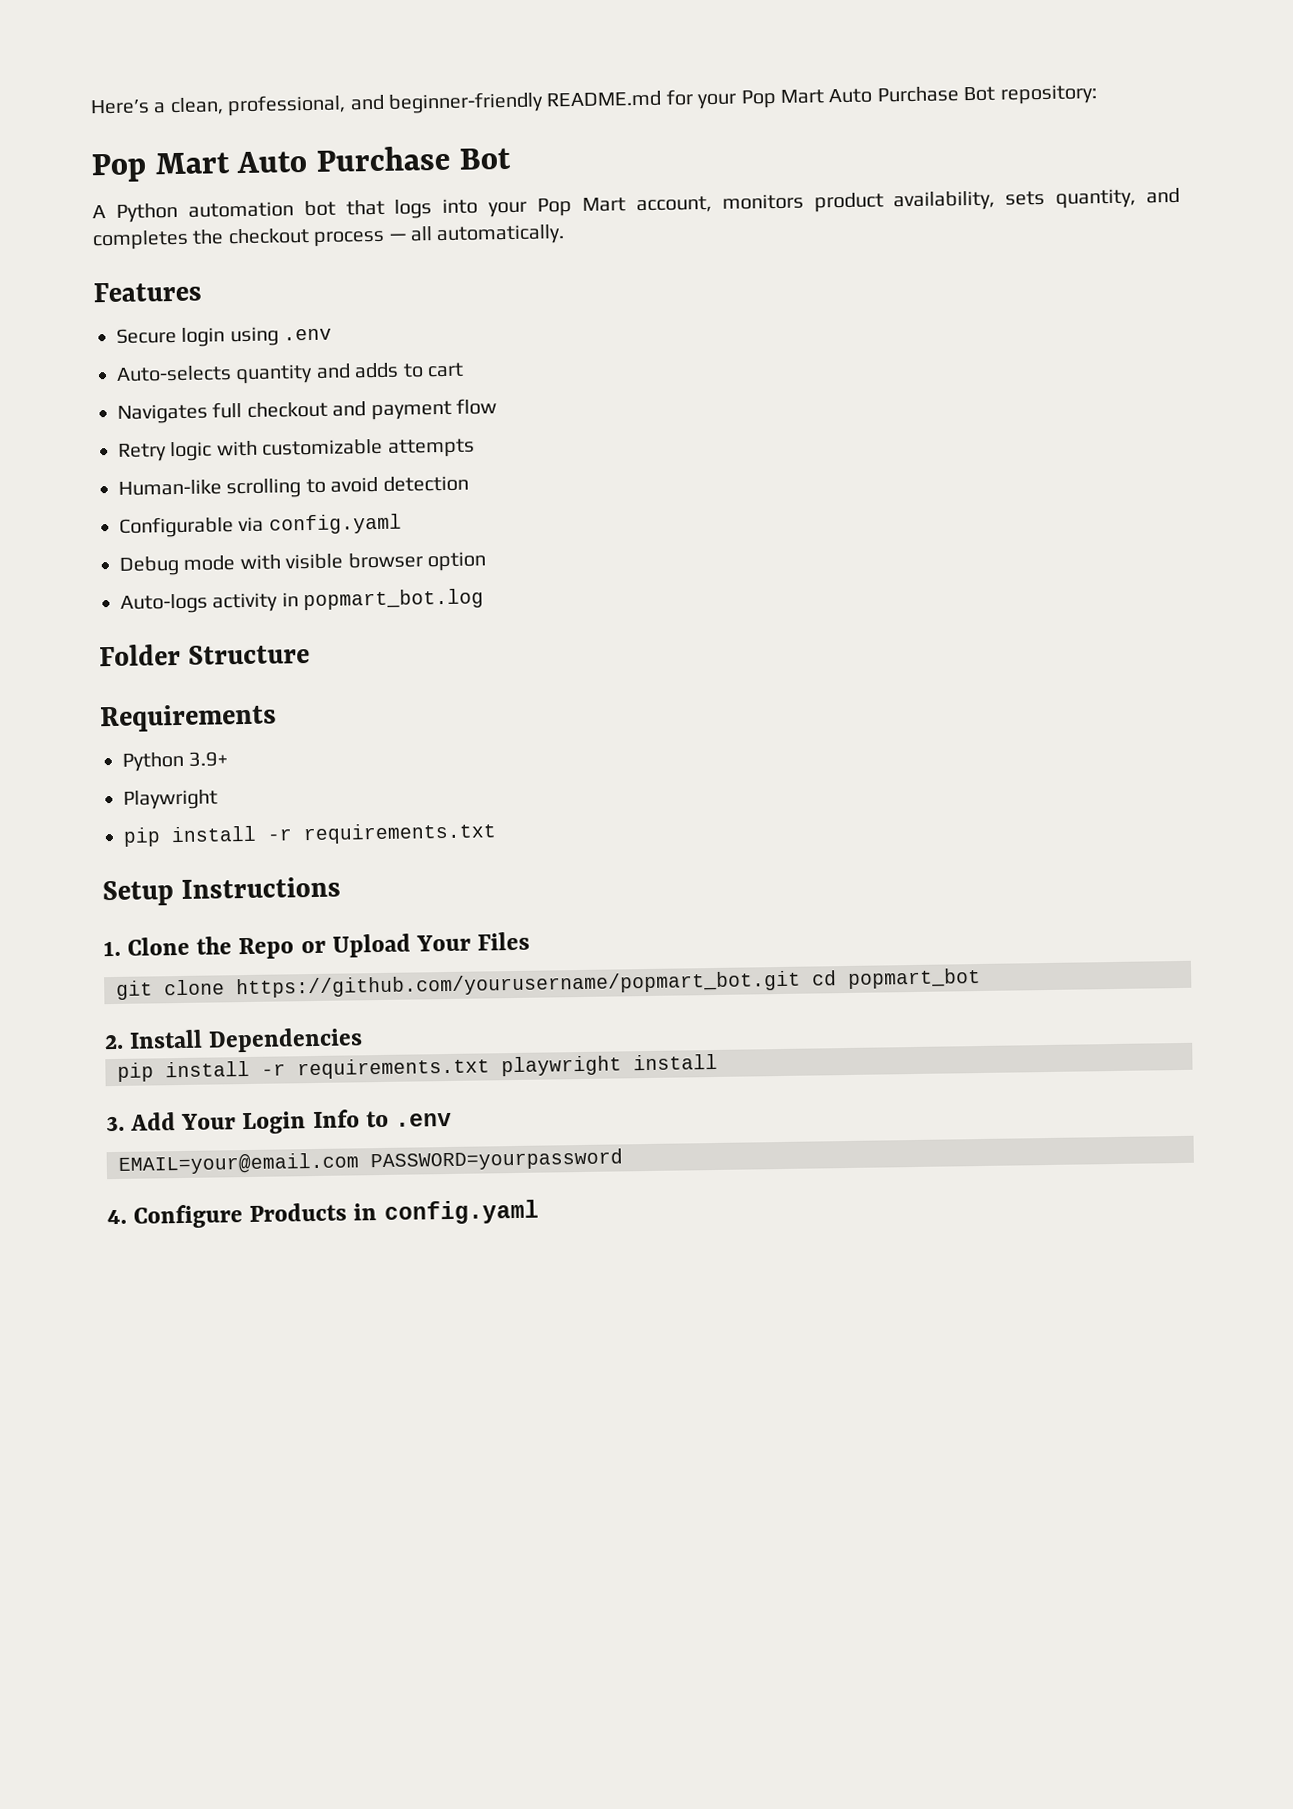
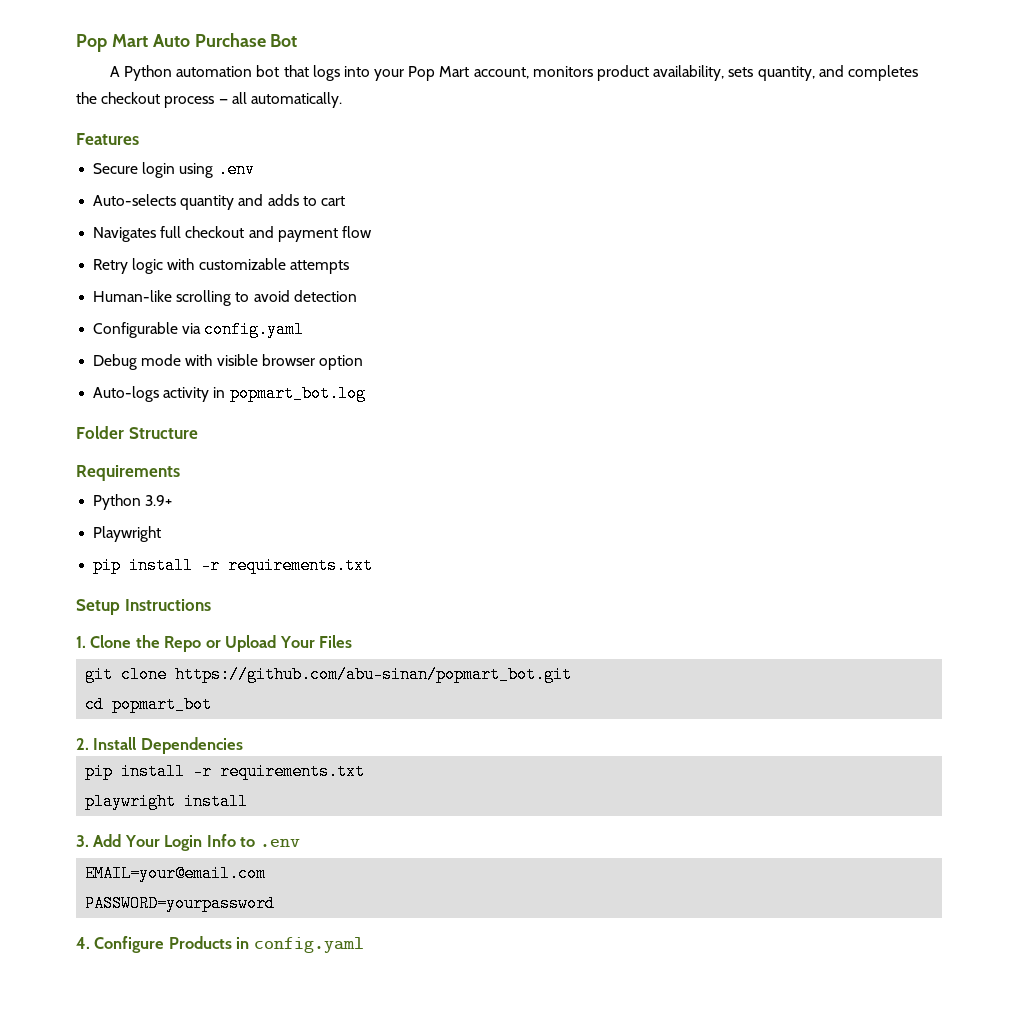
[90,84,1098,117] Here’s a clean, professional, and beginner-friendly README.md for your Pop Mart Auto Purchase Bot repository: // -> (76, 43) none
[236,970,801,999] https://github.com/yourusername/popmart_bot.git -> [175,666,573,683] https://github.com/abu-sinan/popmart_bot.git //
(490, 1068) none -> (366, 771) //
(359, 1163) none -> (267, 873) //

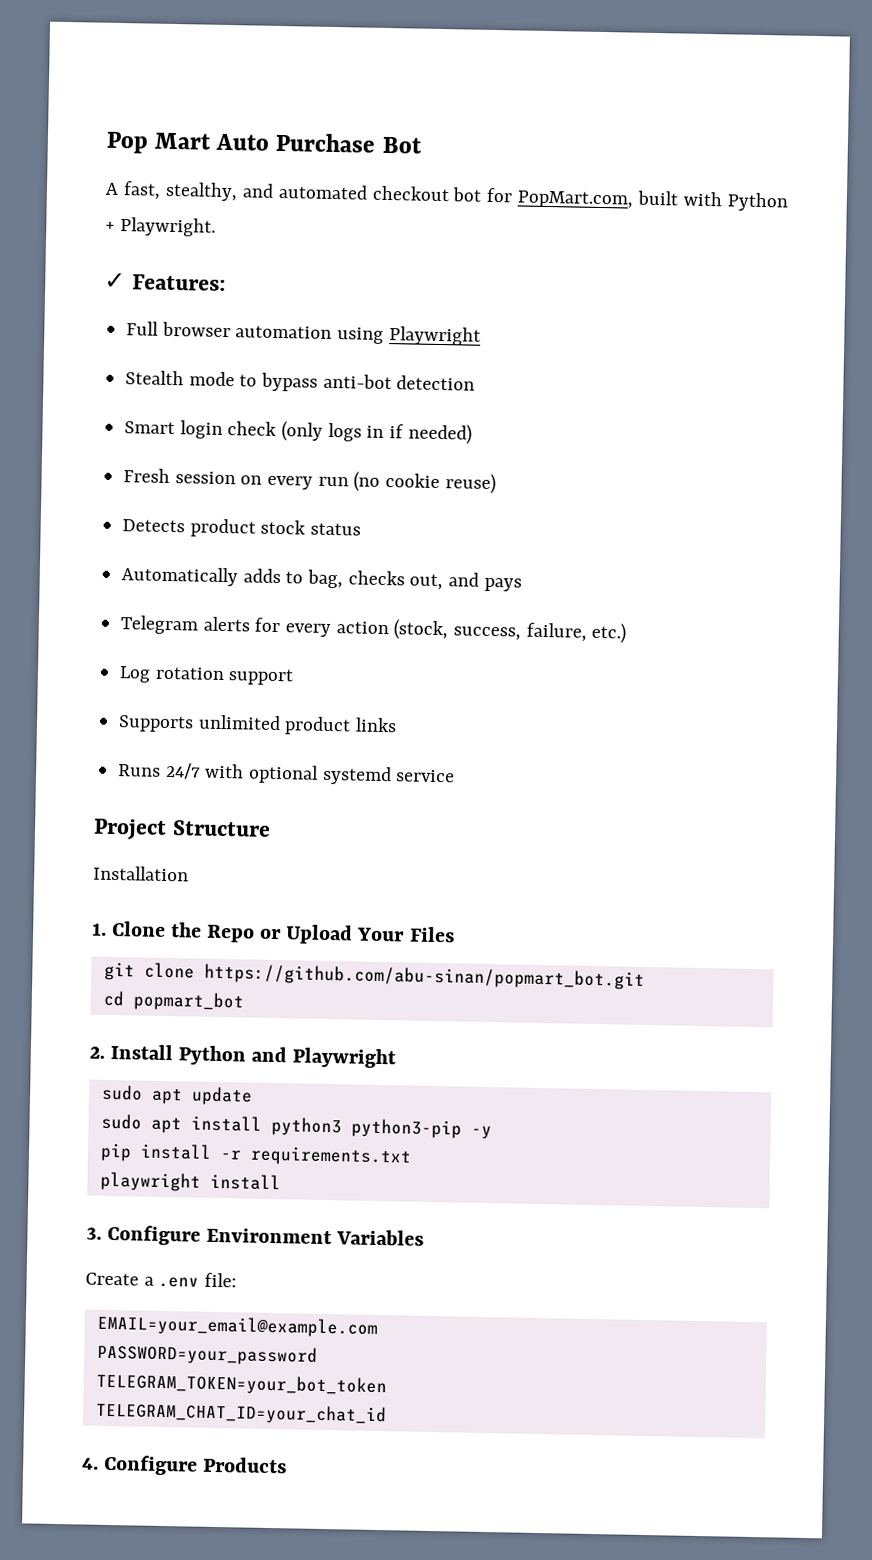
[123,65,918,81] [76,92,342,108] [76,133,139,145] [93,161,255,178] [93,194,345,210] [93,226,372,242] [93,258,349,274] [93,290,357,306] [93,321,305,338] [93,354,363,370] [93,385,366,402] [76,426,198,439] [76,465,180,481] [93,494,173,510] [93,526,162,542] [93,557,374,574] [76,599,211,615] Python automation bot that logs into your Pop Mart account, monitors product availability, sets quantity, and completes the checkout process — all automatically. // Features // Secure login using .env // Auto-selects quantity and adds to cart // Navigates full checkout and payment flow // Retry logic with customizable attempts // Human-like scrolling to avoid detection // Configurable via config.yaml // Debug mode with visible browser option // Auto-logs activity in popmart_bot.log // Folder Structure // Requirements // Python 3.9+ // Playwright // pip install -r requirements.txt // Setup Instructions -> [122,181,789,212] [105,216,216,237] [104,272,226,291] [126,321,481,346] [125,370,476,392] [124,420,472,445] [123,468,496,495] [122,518,362,538] [121,566,522,592] [120,615,627,644] [119,666,295,686] [118,714,398,736] [118,762,456,786] [93,818,271,840] [93,865,189,882] fast, stealthy, and automated checkout bot for PopMart.com, built with Python + Playwright. // ✓ Features: // Full browser automation using Playwright // Stealth mode to bypass anti-bot detection // Smart login check (only logs in if needed) // Fresh session on every run (no cookie reuse) // Detects product stock status // Automatically adds to bag, checks out, and pays // Telegram alerts for every action (stock, success, failure, etc.) // Log rotation support // Supports unlimited product links // Runs 24/7 with optional systemd service // Project Structure // Installation
[140,737,243,754] Dependencies -> [178,1045,397,1069] [100,1084,253,1106] [100,1113,492,1140] Python and Playwright // sudo apt update // sudo apt install python3 python3-pip -y
[93,834,300,851] [85,865,267,882] [85,895,276,912] Add Your Login Info to .env // EMAIL=your@email.com // PASSWORD=yourpassword -> [107,1224,425,1246] [85,1272,238,1288] [96,1314,378,1339] [96,1343,318,1366] [95,1372,387,1397] [94,1401,387,1426] Configure Environment Variables // Create a .env file: // EMAIL=your_email@example.com // PASSWORD=your_password // TELEGRAM_TOKEN=your_bot_token // TELEGRAM_CHAT_ID=your_chat_id
[236,937,364,953] in config.yaml -> (288, 1465) none

